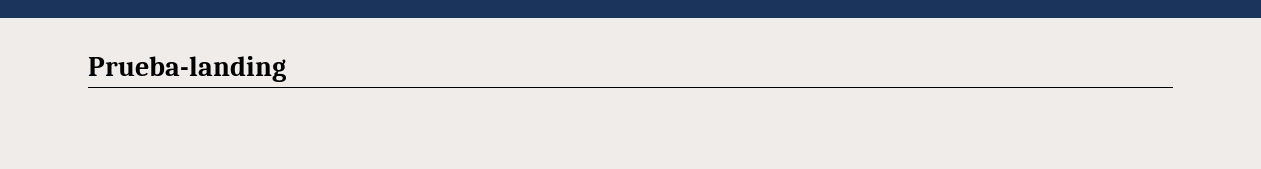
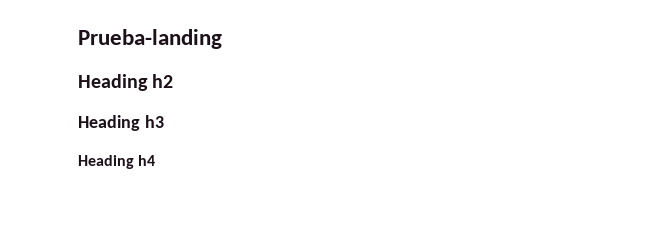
(286, 69) none -> [78,74,174,91] [78,115,164,131] [78,155,156,169] // Heading h2 // Heading h3 // Heading h4

